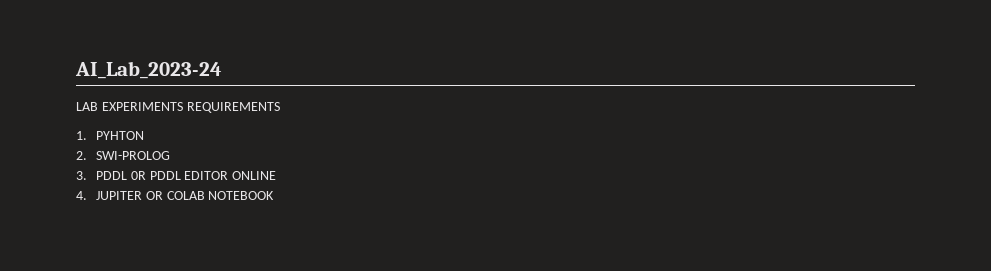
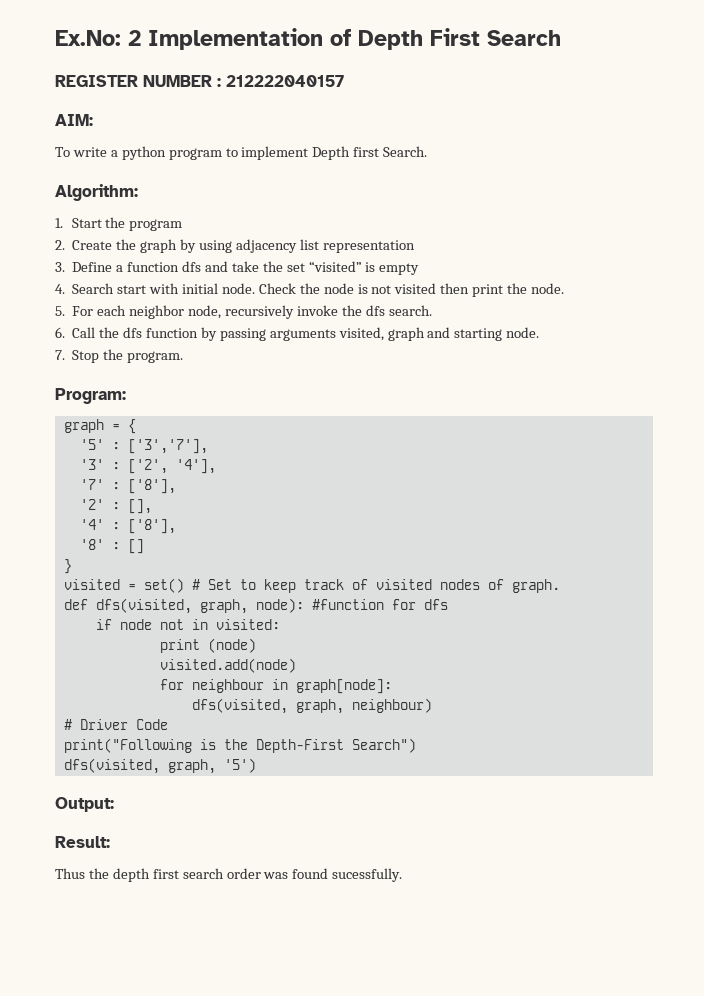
[75,61,222,79] [76,102,280,113] [76,131,145,140] [76,151,171,160] [76,171,277,180] [76,191,275,200] AI_Lab_2023-24 // LAB EXPERIMENTS REQUIREMENTS // 1. PYHTON // 2. SWI-PROLOG // 3. PDDL 0R PDDL EDITOR ONLINE // 4. JUPITER OR COLAB NOTEBOOK -> [55,28,561,50] [55,75,344,87] [55,114,93,126] [55,146,428,160] [55,184,138,201] [55,217,183,231] [55,239,415,253] [55,261,420,275] [55,283,565,297] [55,305,432,319] [55,327,540,341] [55,349,184,363] [55,388,126,404] [63,419,136,434] [79,439,208,454] [79,459,216,474] [79,479,176,494] [79,499,152,514] [79,519,176,534] [79,539,144,554] [63,559,72,574] [63,578,560,593] [63,598,448,614] [95,619,280,630] [159,638,256,653] [159,658,296,673] [159,679,392,694] [191,698,432,714] [63,719,168,730] [63,738,416,753] [63,758,256,774] [55,797,114,812] [55,836,110,848] [55,868,403,882] Ex.No: 2 Implementation of Depth First Search // REGISTER NUMBER : 212222040157 // AIM: // To write a python program to implement Depth first Search. // Algorithm: // 1. Start the program // 2. Create the graph by using adjacency list representation // 3. Define a function dfs and take the set “visited” is empty // 4. Search start with initial node. Check the node is not visited then print the node. // 5. For each neighbor node, recursively invoke the dfs search. // 6. Call the dfs function by passing arguments visited, graph and starting node. // 7. Stop the program. // Program: // graph = { // '5' : ['3','7'], // '3' : ['2', '4'], // '7' : ['8'], // '2' : [], // '4' : ['8'], // '8' : [] // } // visited = set() # Set to keep track of visited nodes of graph. // def dfs(visited, graph, node): #function for dfs // if node not in visited: // print (node) // visited.add(node) // for neighbour in graph[node]: // dfs(visited, graph, neighbour) // # Driver Code // print("Following is the Depth-First Search") // dfs(visited, graph, '5') // Output: // Result: // Thus the depth first search order was found sucessfully.

